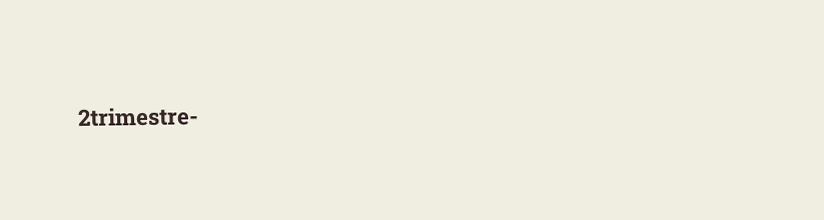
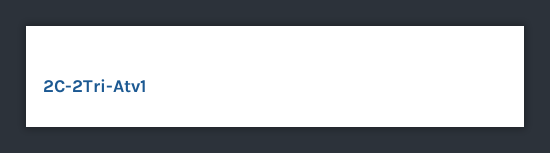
[77,106,199,127] 2trimestre- -> [43,79,146,93] 2C-2Tri-Atv1

